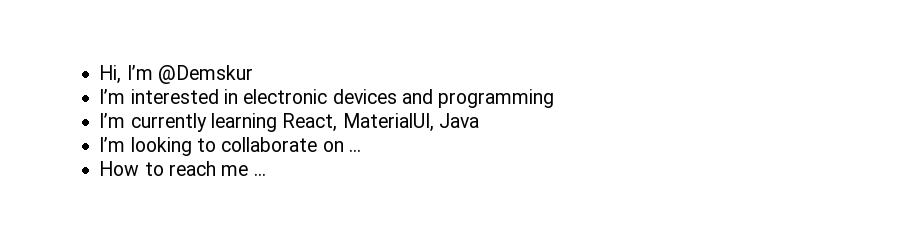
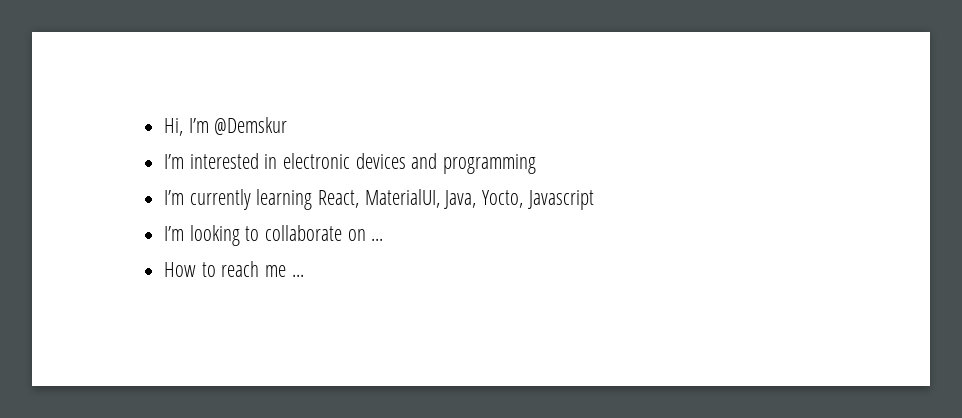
[438,113,479,128] Java -> [444,190,594,210] Java, Yocto, Javascript

